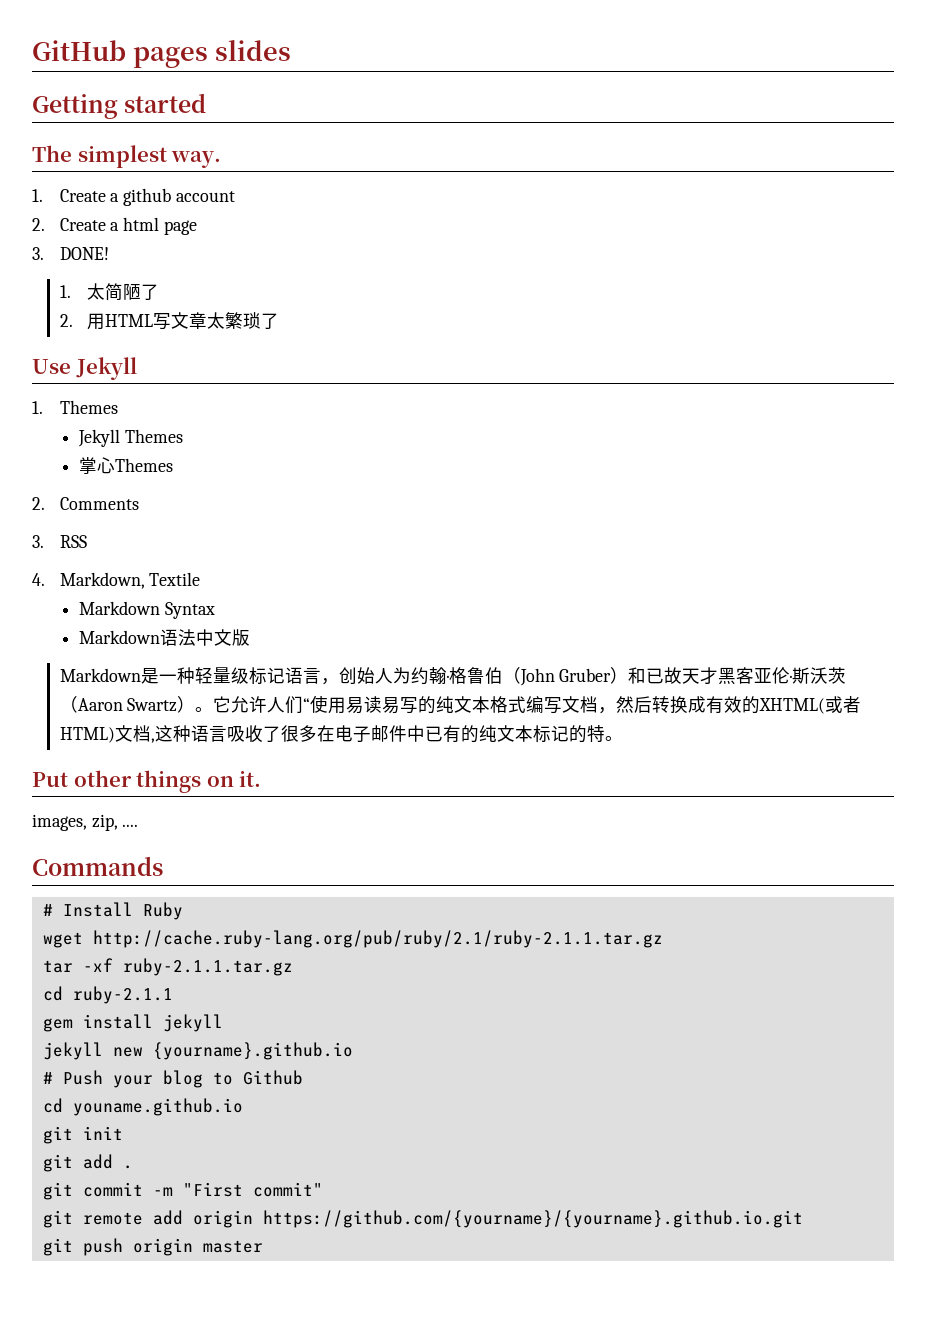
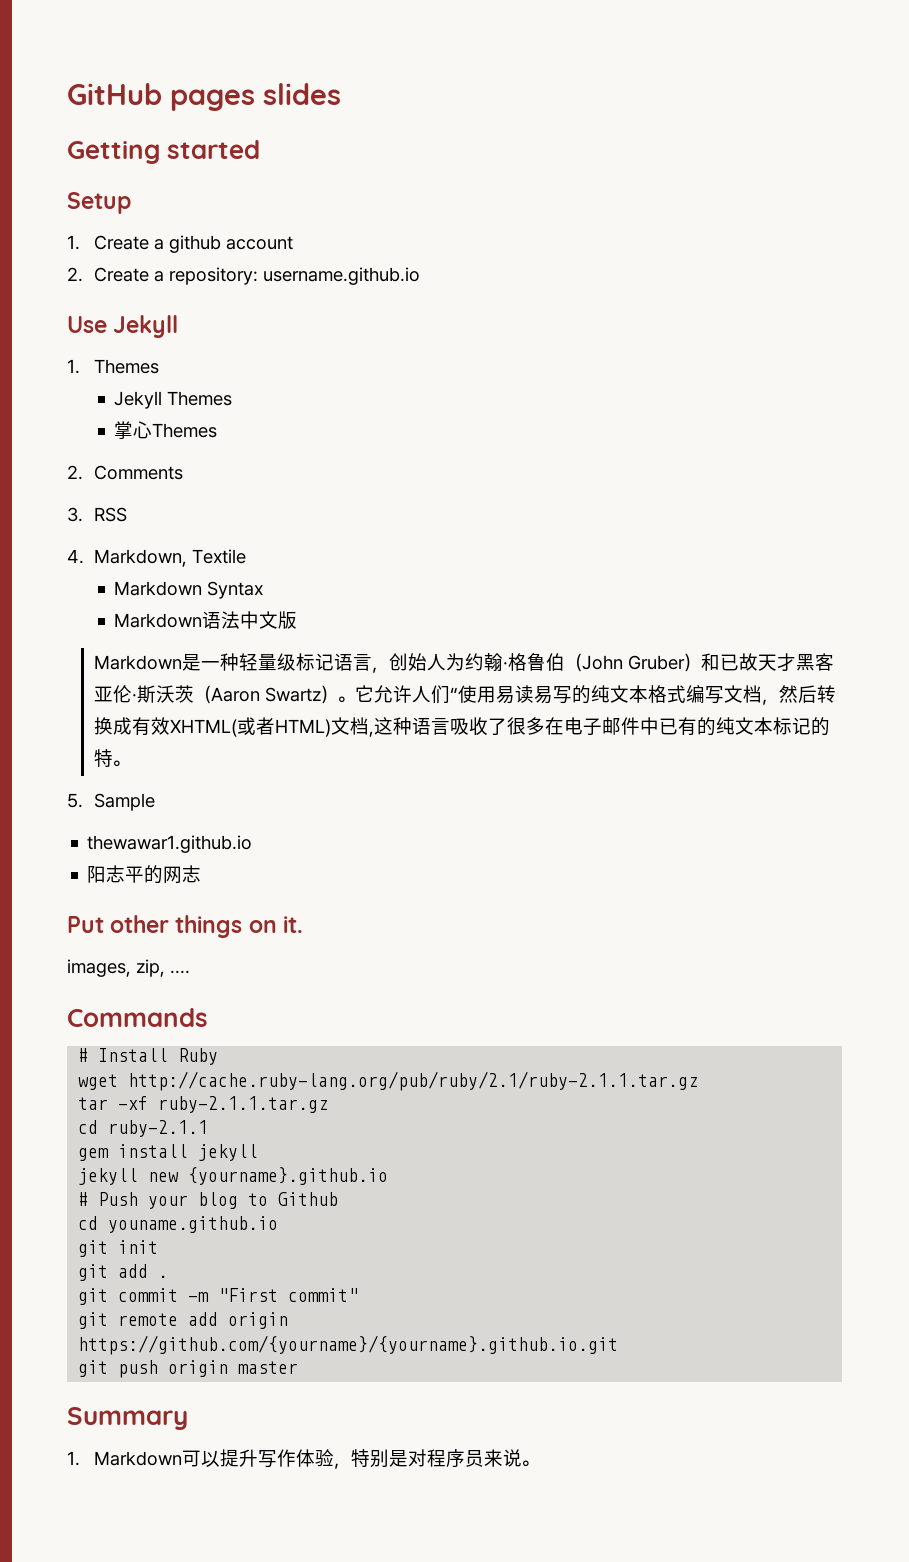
[32,145,222,168] The simplest way. -> [67,192,131,214] Setup
[122,217,197,235] [32,247,109,260] [59,283,160,301] [59,312,280,330] html page // 3. DONE! // 1.太简陋了 // 2.用HTML写文章太繁琐了 -> [168,267,420,285] repository: username.github.io
[742,696,761,714] 的 -> (170, 726) none
(623, 738) none -> [67,793,155,811] [87,835,253,853] [87,865,202,884] // 5. Sample // thewawar1.github.io // 阳志平的网志
(263, 1246) none -> [67,1407,188,1430] [67,1449,539,1469] // Summary // 1. Markdown可以提升写作体验，特别是对程序员来说。

